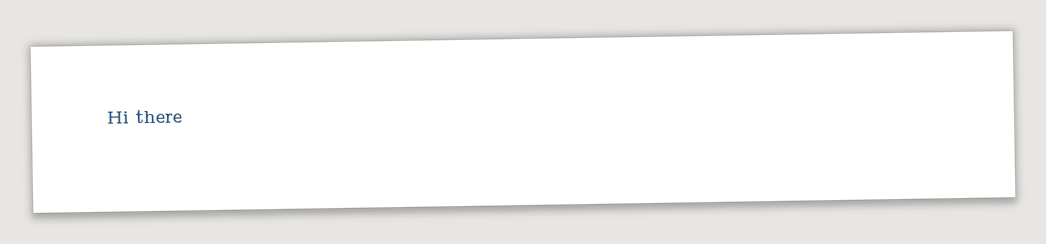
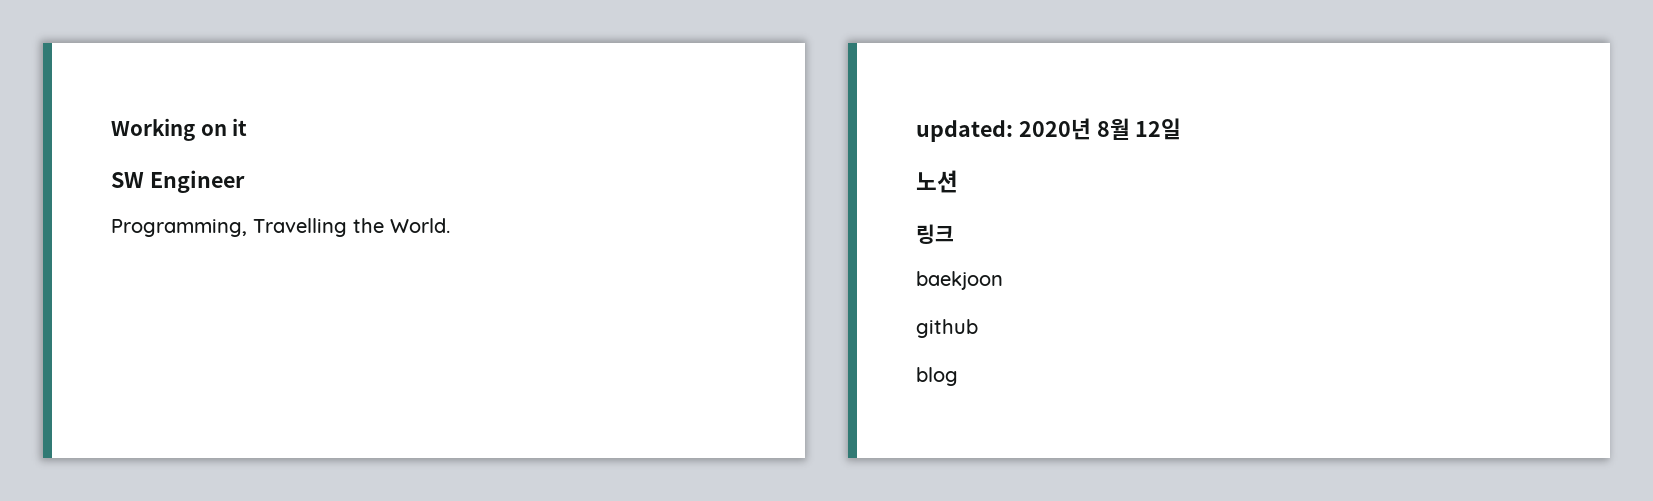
[106,109,182,124] Hi there -> [111,118,248,141] [111,170,245,193] [111,218,450,237] [916,118,1182,142] [916,170,958,193] [916,224,954,244] [916,271,1003,290] [916,319,978,338] [916,367,958,386] Working on it // SW Engineer // Programming, Travelling the World. // updated: 2020년 8월 12일 // 노션 // 링크 // baekjoon // github // blog

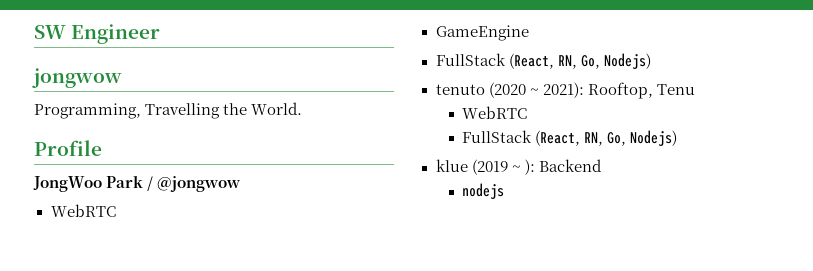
[111,118,248,141] Working on it // -> (34, 32) none
(245, 181) none -> [32,68,122,88] // jongwow
[916,118,1182,142] [916,170,958,193] [916,224,954,244] [916,271,1003,290] [916,319,978,338] [916,367,958,386] updated: 2020년 8월 12일 // 노션 // 링크 // baekjoon // github // blog -> [34,140,102,156] [33,175,242,192] [50,204,116,217] [435,25,529,41] [435,53,651,69] [435,82,695,99] [462,106,528,119] [462,130,678,146] [435,159,602,175] [462,183,505,199] Profile // JongWoo Park / @jongwow // WebRTC // GameEngine // FullStack (React, RN, Go, Nodejs) // tenuto (2020 ~ 2021): Rooftop, Tenu // WebRTC // FullStack (React, RN, Go, Nodejs) // klue (2019 ~ ): Backend // nodejs

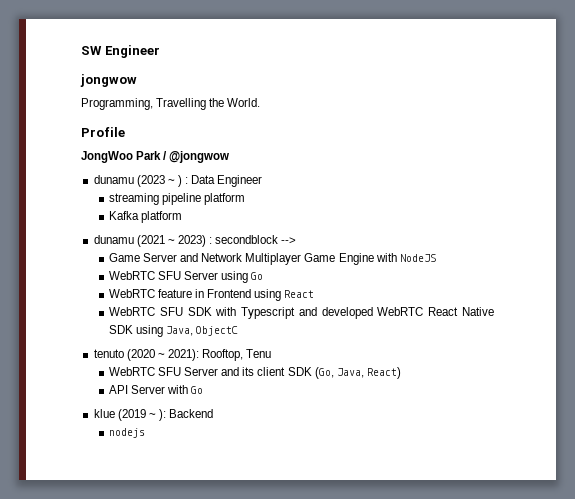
[50,204,116,217] [435,25,529,41] [435,53,651,69] WebRTC // GameEngine // FullStack (React, RN, Go, Nodejs) -> [93,175,263,187] [108,193,246,205] [108,211,183,223] [93,235,297,247] [108,253,436,265] [108,271,264,283] [108,289,315,301] [108,307,494,319] [108,325,239,337] dunamu (2023 ~ ) : Data Engineer // streaming pipeline platform // Kafka platform // dunamu (2021 ~ 2023) : secondblock --> // Game Server and Network Multiplayer Game Engine with NodeJS // WebRTC SFU Server using Go // WebRTC feature in Frontend using React // WebRTC SFU SDK with Typescript and developed WebRTC React Native SDK using Java, ObjectC
[462,130,678,146] // FullStack (React, RN, Go, Nodejs) -> [158,367,401,379] [108,385,204,394] SFU Server and its client SDK (Go, Java, React) // API Server with Go

